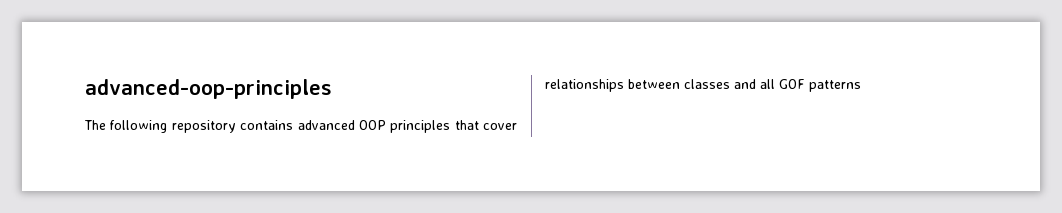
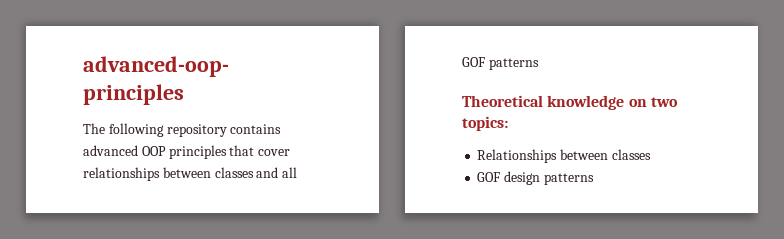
(861, 86) none -> [462,95,678,110] [462,116,508,131] [477,149,651,163] [477,171,594,185] // Theoretical knowledge on two topics: // Relationships between classes // GOF design patterns

